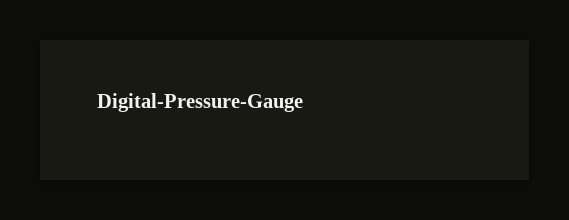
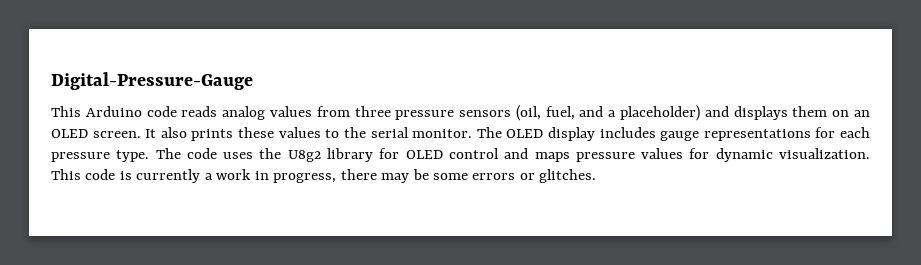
(303, 102) none -> [51,105,870,121] [51,127,870,141] [51,148,870,162] [51,169,597,183] // This Arduino code reads analog values from three pressure sensors (oil, fuel, and a placeholder) and displays them on an OLED screen. It also prints these values to the serial monitor. The OLED display includes gauge representations for each pressure type. The code uses the U8g2 library for OLED control and maps pressure values for dynamic visualization. This code is currently a work in progress, there may be some errors or glitches.

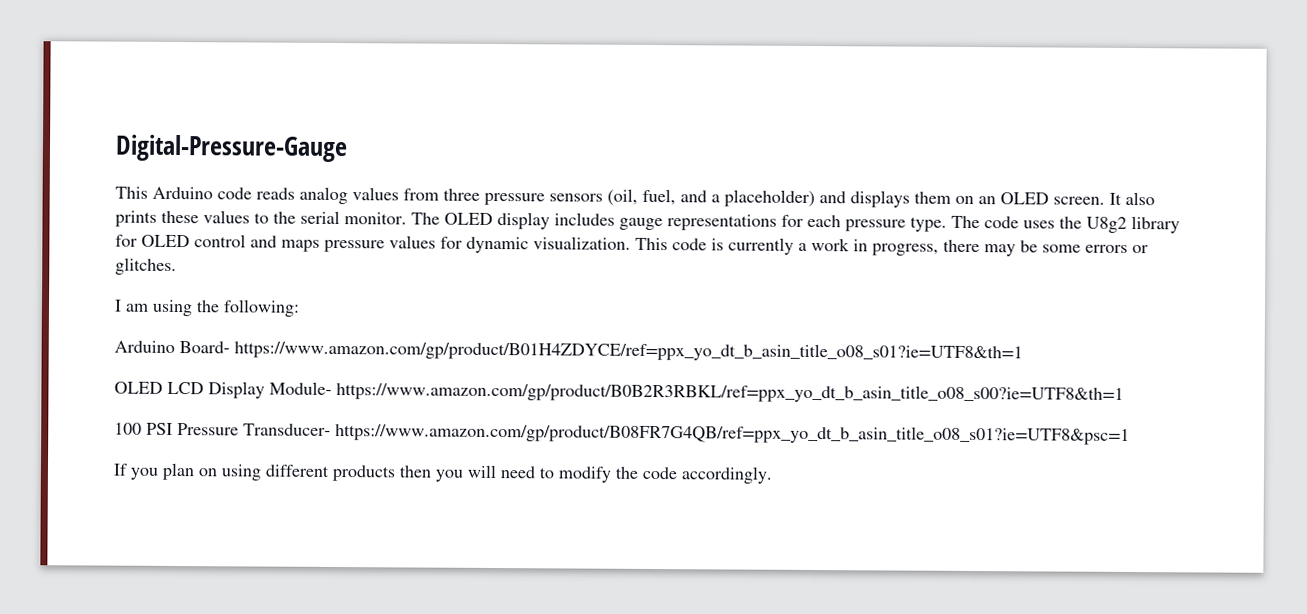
(597, 176) none -> [114,299,300,317] [114,340,1023,363] [114,381,1124,404] [114,422,1130,445] [113,462,772,484] // I am using the following: // Arduino Board- https://www.amazon.com/gp/product/B01H4ZDYCE/ref=ppx_yo_dt_b_asin_title_o08_s01?ie=UTF8&th=1 // OLED LCD Display Module- https://www.amazon.com/gp/product/B0B2R3RBKL/ref=ppx_yo_dt_b_asin_title_o08_s00?ie=UTF8&th=1 // 100 PSI Pressure Transducer- https://www.amazon.com/gp/product/B08FR7G4QB/ref=ppx_yo_dt_b_asin_title_o08_s01?ie=UTF8&psc=1 // If you plan on using different products then you will need to modify the code accordingly.

